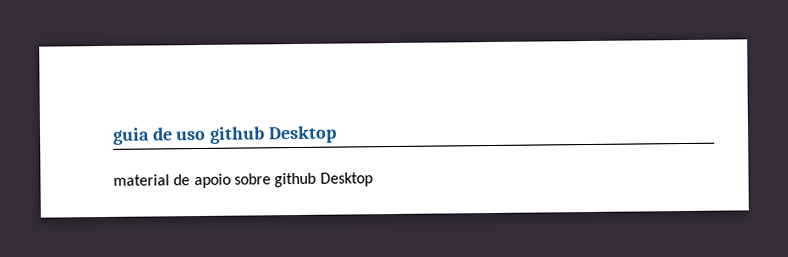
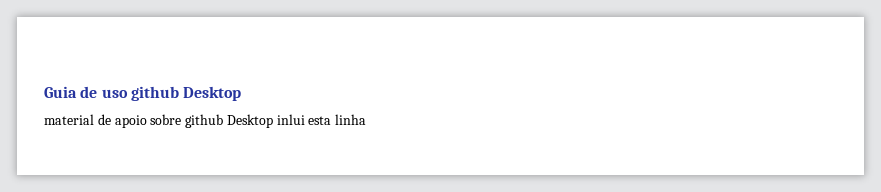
[112,127,150,145] guia -> [44,86,77,98] Guia
(373, 179) none -> [276,114,367,125] inlui esta linha

